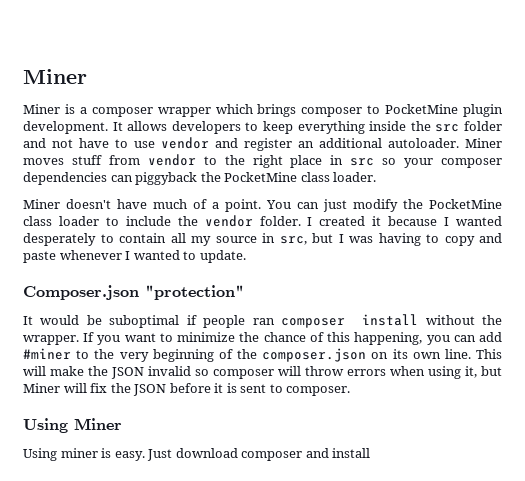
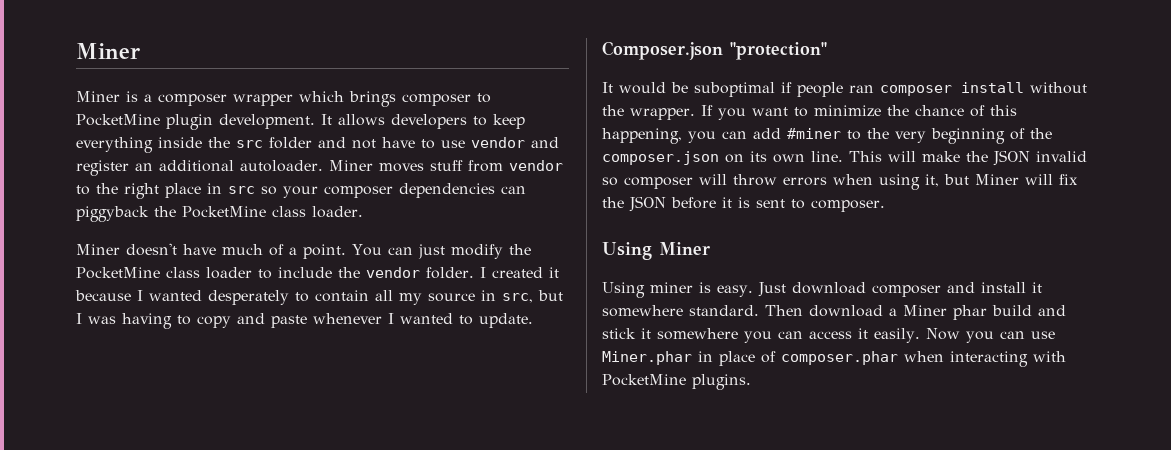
(371, 453) none -> [1031,282,1042,293] [602,305,1066,320] [602,328,1055,343] [602,351,1066,367] [602,374,751,390] it somewhere standard. Then download a Miner phar build and stick it somewhere you can access it easily. Now you can use Miner.phar in place of composer.phar when interacting with PocketMine plugins.

